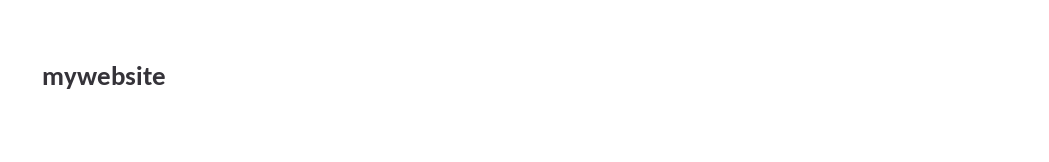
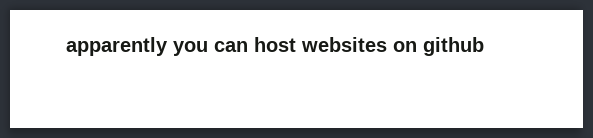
[42,66,166,89] mywebsite -> [66,37,484,56] apparently you can host websites on github

